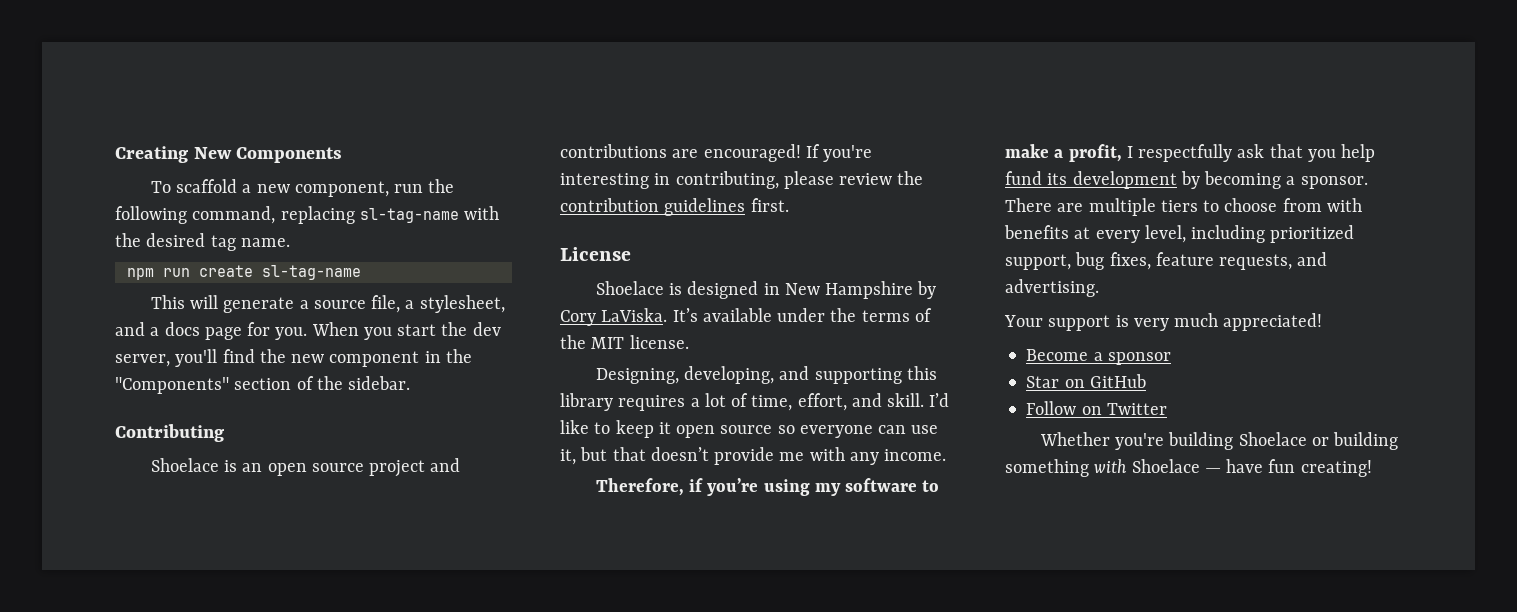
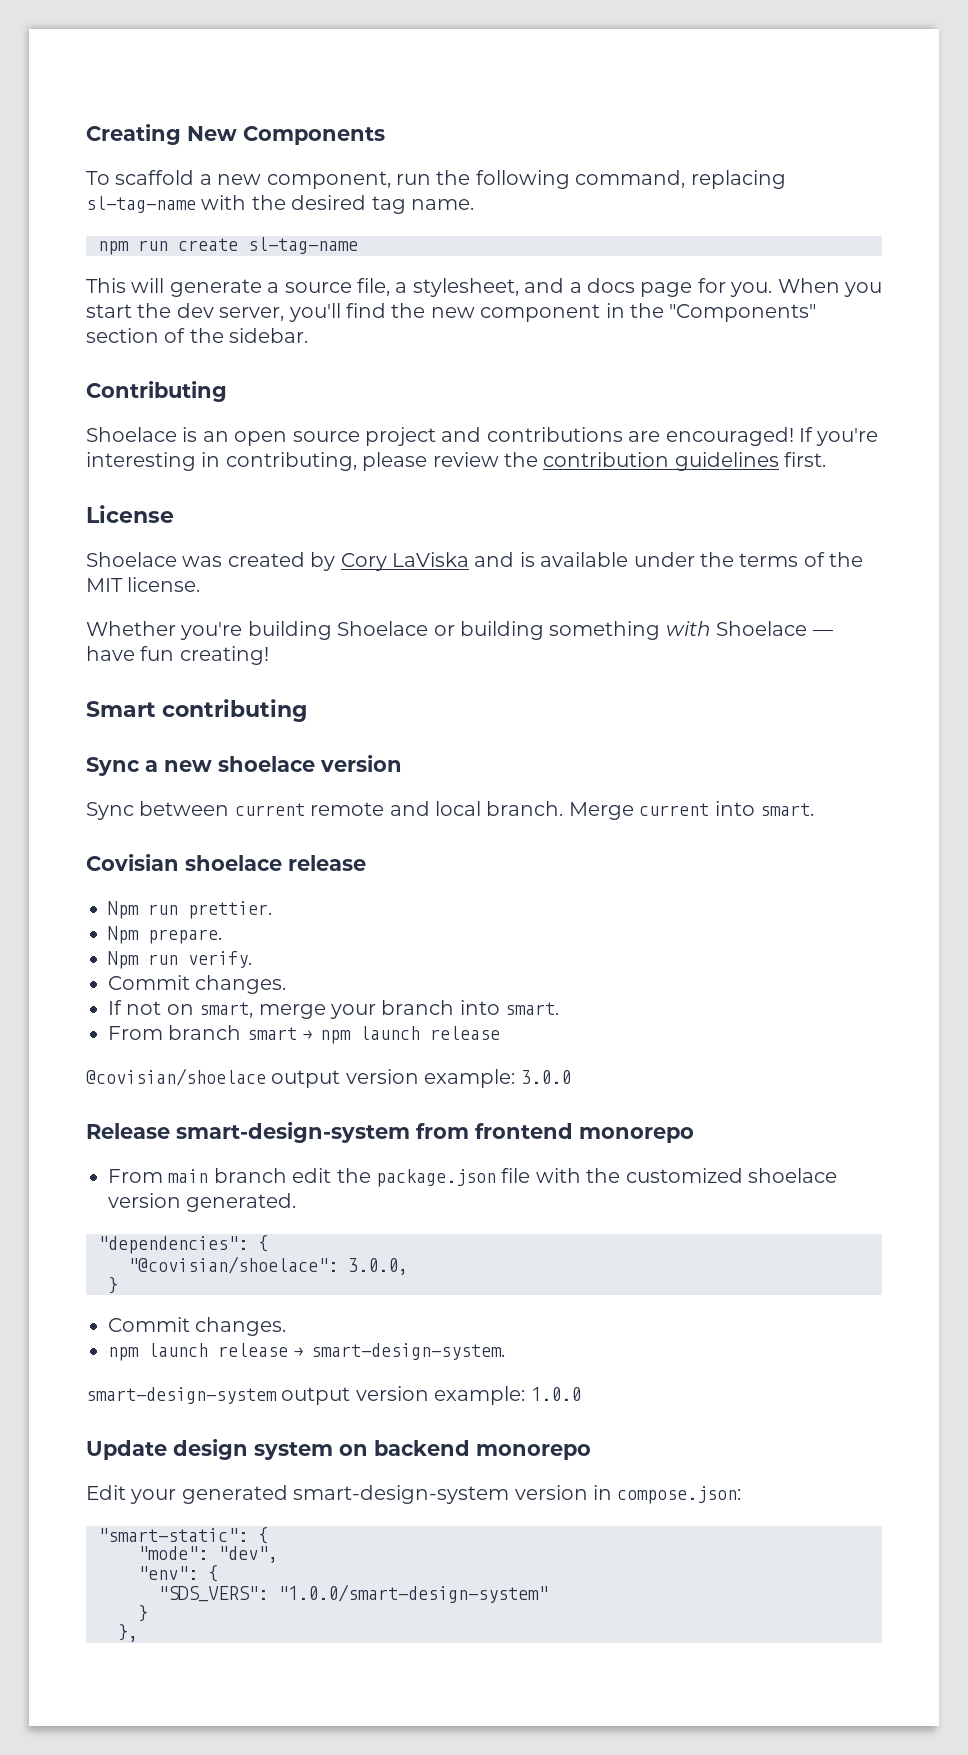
[668,281,937,299] [560,308,698,326] is designed in New Hampshire by Cory LaViska. It’s -> [182,552,535,571] was created by Cory LaViska and is
[595,366,937,384] [560,393,950,411] [560,420,939,438] [560,447,947,465] [595,478,940,496] [1005,144,1376,162] [1005,171,1368,189] [1005,198,1362,216] [1004,225,1355,243] [1005,252,1328,270] [1005,279,1099,297] [1004,313,1323,331] [1026,349,1171,365] [1026,374,1146,388] [1026,401,1167,415] // Designing, developing, and supporting this library requires a lot of time, effort, and skill. I’d like to keep it open source so everyone can use it, but that doesn’t provide me with any income. // Therefore, if you’re using my software to make a profit, I respectfully ask that you help fund its development by becoming a sponsor. There are multiple tiers to choose from with benefits at every level, including prioritized support, bug fixes, feature requests, and advertising. // Your support is very much appreciated! // Become a sponsor // Star on GitHub // Follow on Twitter -> (201, 584) none
(1372, 468) none -> [86,699,307,722] [86,755,402,776] [86,801,814,820] [86,854,366,871] [108,901,272,919] [108,926,222,944] [108,951,252,969] [108,975,287,994] [108,1000,560,1019] [108,1025,500,1044] [86,1068,571,1088] [86,1122,694,1143] [108,1168,837,1187] [108,1193,297,1212] [98,1235,268,1254] [128,1256,408,1275] [108,1277,118,1294] [108,1317,287,1336] [108,1343,505,1361] [86,1386,581,1405] [86,1439,591,1460] [86,1485,742,1504] [98,1527,268,1544] [138,1546,278,1563] [138,1565,218,1582] [158,1584,548,1603] [138,1605,148,1622] [118,1624,138,1642] // Smart contributing // Sync a new shoelace version // Sync between current remote and local branch. Merge current into smart. // Covisian shoelace release // Npm run prettier. // Npm prepare. // Npm run verify. // Commit changes. // If not on smart, merge your branch into smart. // From branch smart → npm launch release // @covisian/shoelace output version example: 3.0.0 // Release smart-design-system from frontend monorepo // From main branch edit the package.json file with the customized shoelace version generated. // "dependencies": { // "@covisian/shoelace": 3.0.0, // } // Commit changes. // npm launch release → smart-design-system. // smart-design-system output version example: 1.0.0 // Update design system on backend monorepo // Edit your generated smart-design-system version in compose.json: // "smart-static": { // "mode": "dev", // "env": { // "SDS_VERS": "1.0.0/smart-design-system" // } // },

